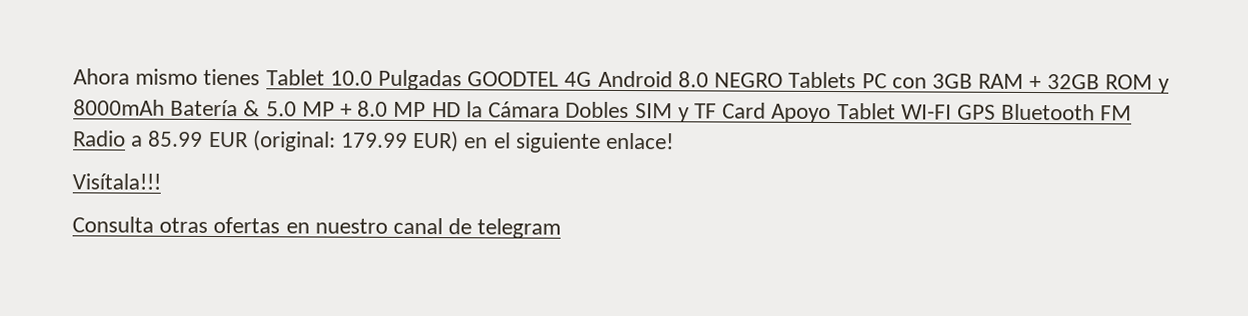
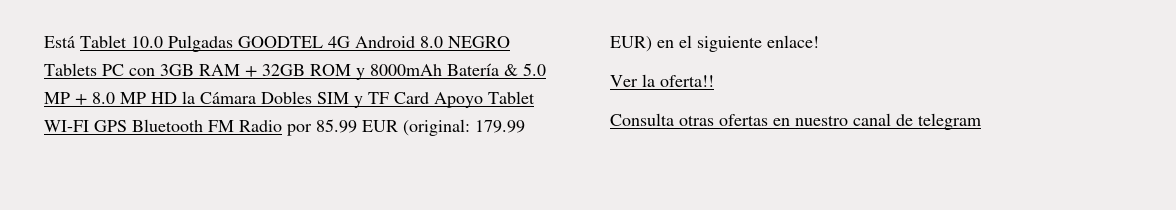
[73,68,261,86] Ahora mismo tienes -> [44,36,75,48] Está
[131,135,144,147] a -> [287,124,312,136] por
[72,173,161,190] Visítala!!! -> [610,74,714,87] Ver la oferta!!

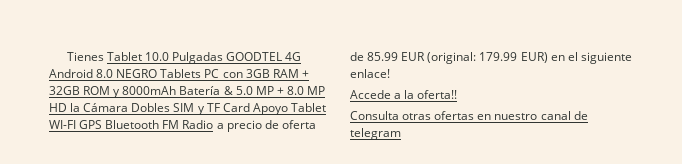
[44,36,75,48] Está -> [66,52,104,61] Tienes
[287,124,312,136] por -> [216,120,316,132] [350,52,364,61] a precio de oferta de
[610,75,638,87] Ver -> [350,90,402,99] Accede a

